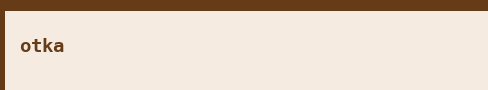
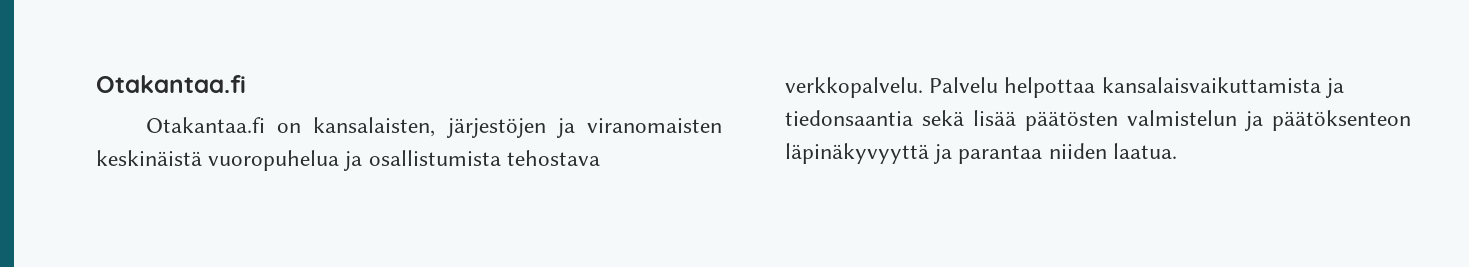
[20,38,64,52] otka -> [96,75,246,93] [145,117,722,138] [96,150,600,171] [785,77,1344,98] [785,110,1411,131] [785,143,1177,164] Otakantaa.fi // Otakantaa.fi on kansalaisten, järjestöjen ja viranomaisten keskinäistä vuoropuhelua ja osallistumista tehostava verkkopalvelu. Palvelu helpottaa kansalaisvaikuttamista ja tiedonsaantia sekä lisää päätösten valmistelun ja päätöksenteon läpinäkyvyyttä ja parantaa niiden laatua.

